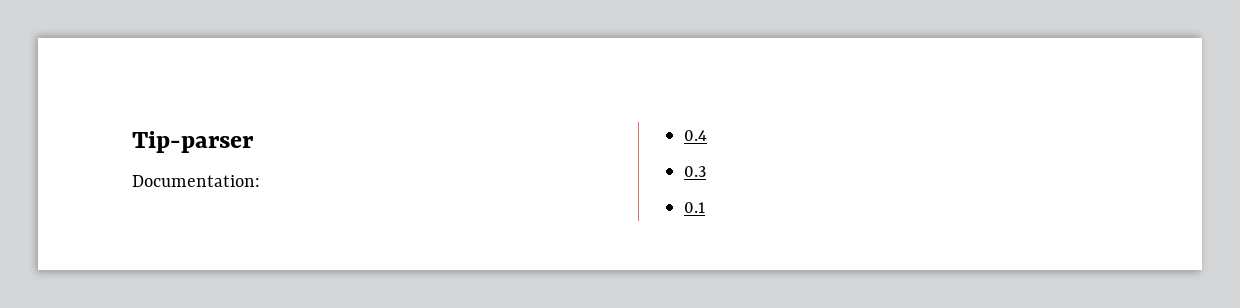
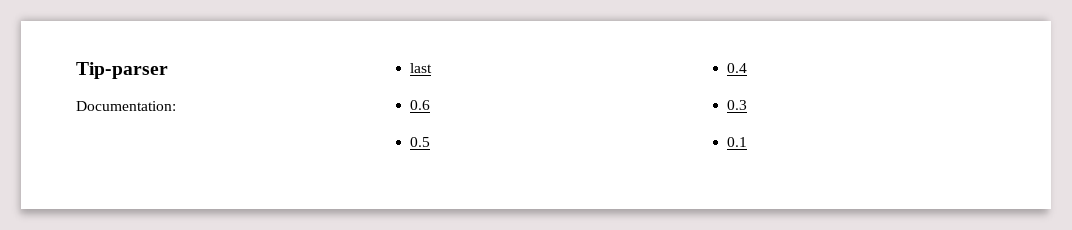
(260, 181) none -> [410,63,433,73] [410,100,431,110] [410,137,431,147] // last // 0.6 // 0.5

